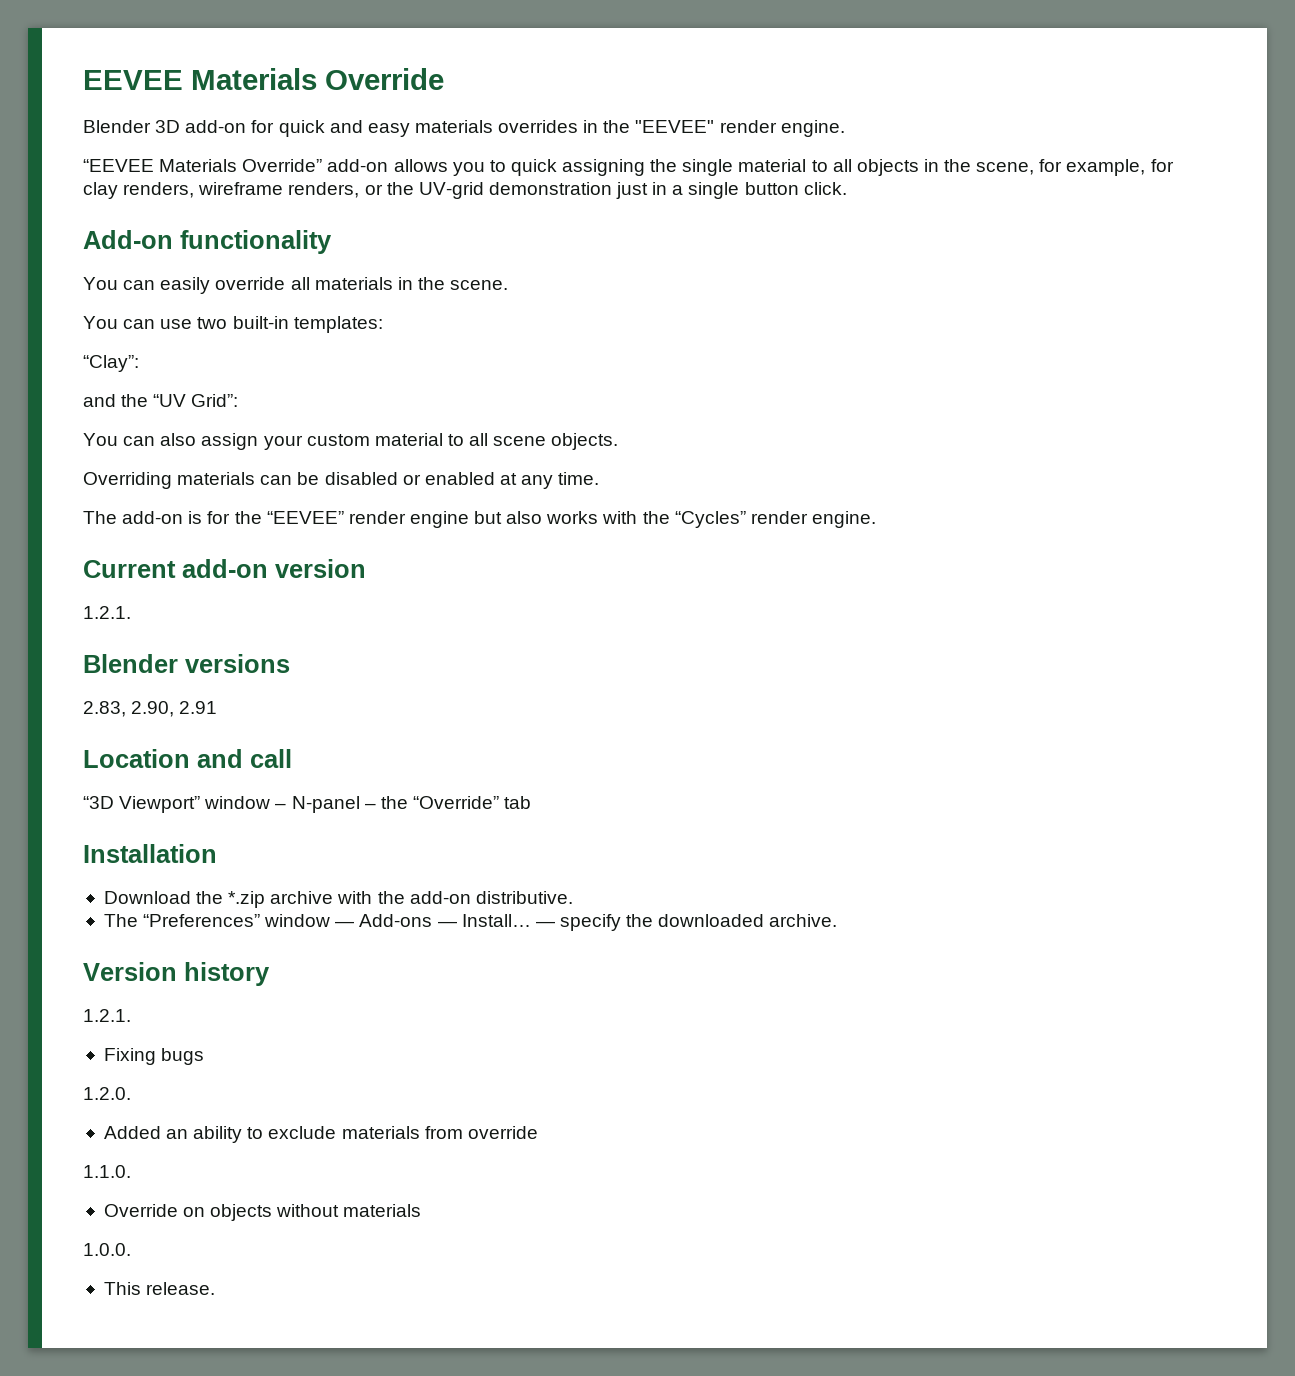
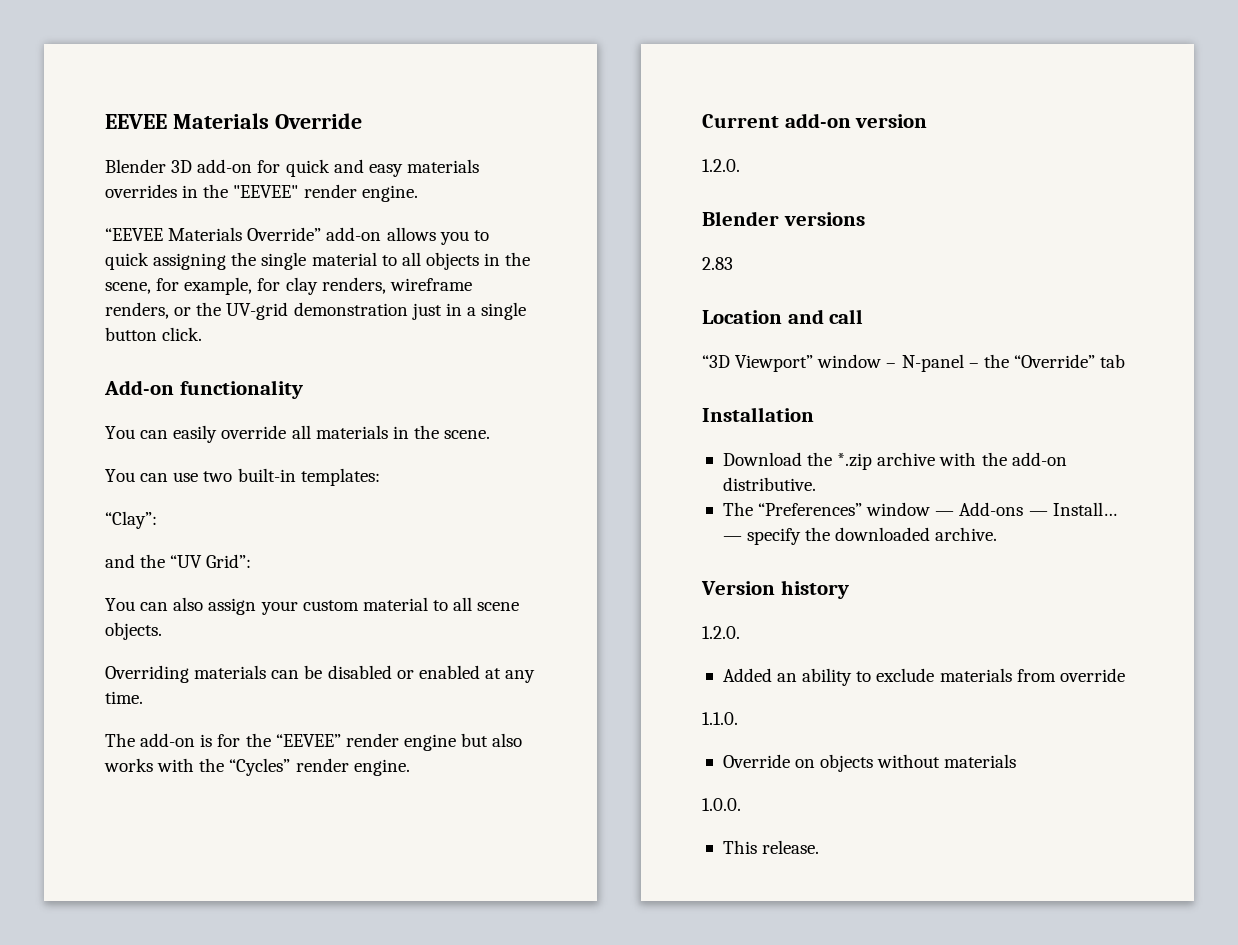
[83,606,131,619] 1.2.1. -> [702,159,740,172] 1.2.0.
[83,701,218,717] 2.83, 2.90, 2.91 -> [702,257,733,270] 2.83
[83,1009,131,1022] [103,1048,205,1065] // 1.2.1. // Fixing bugs -> (849, 589) none

